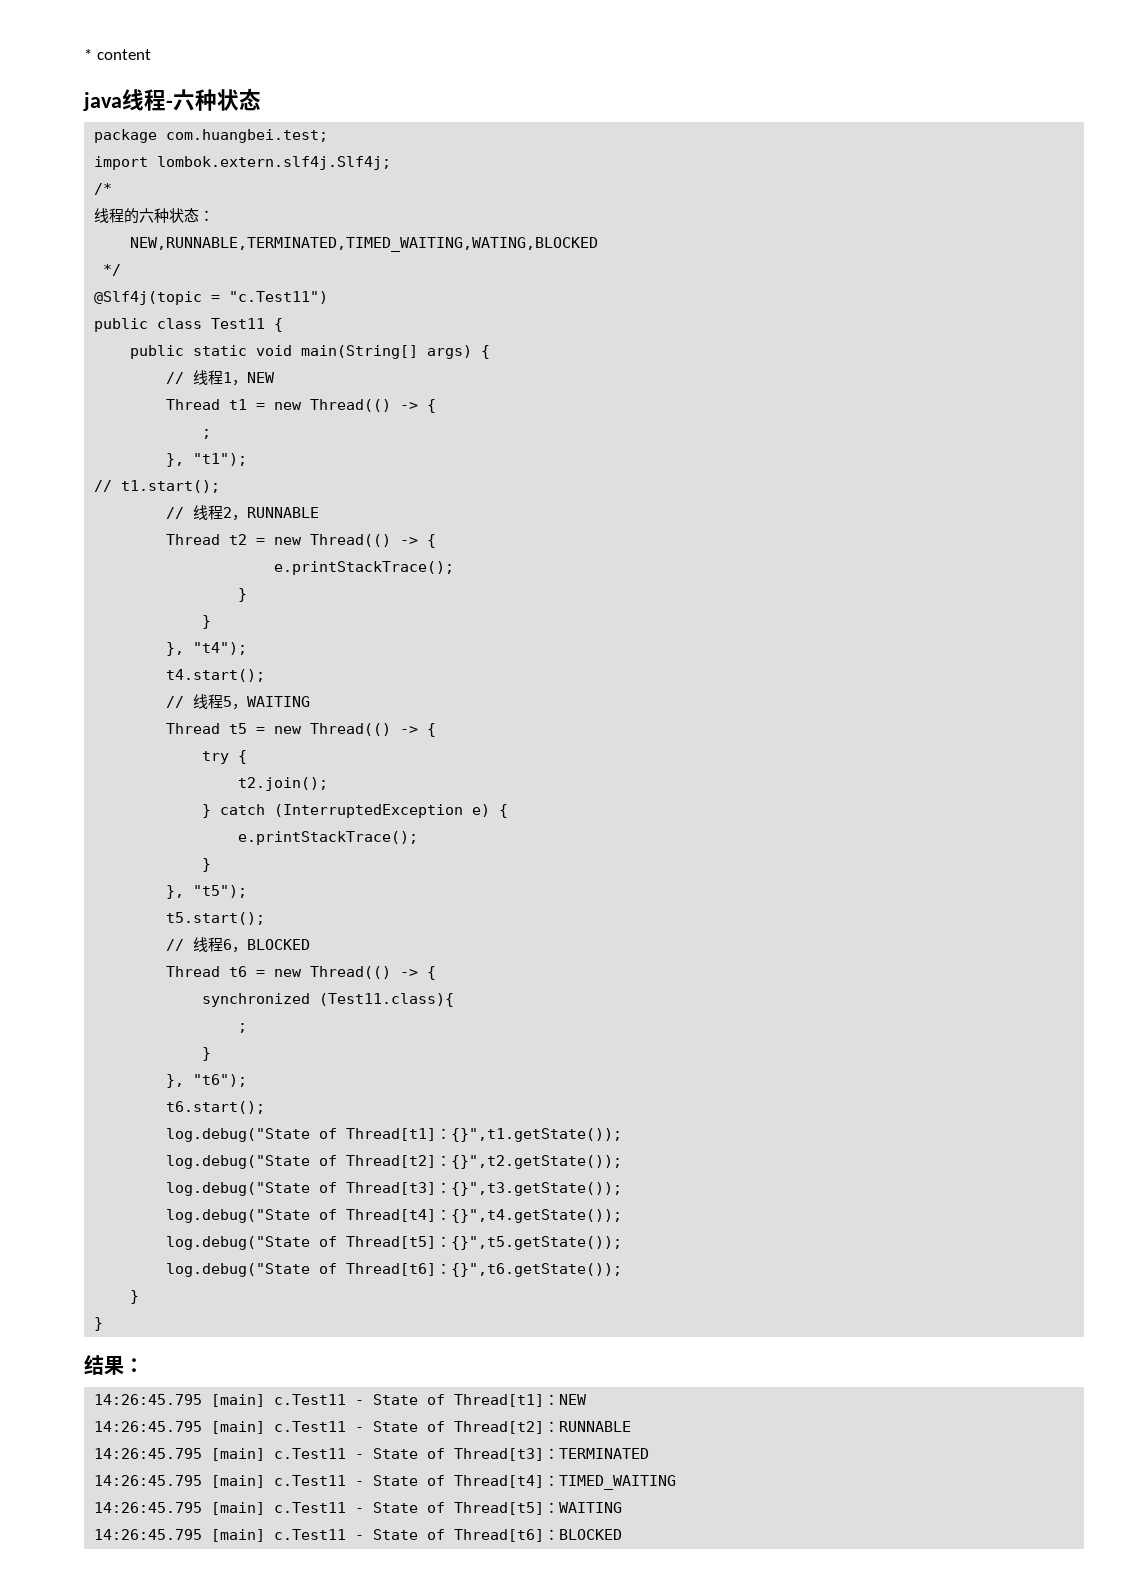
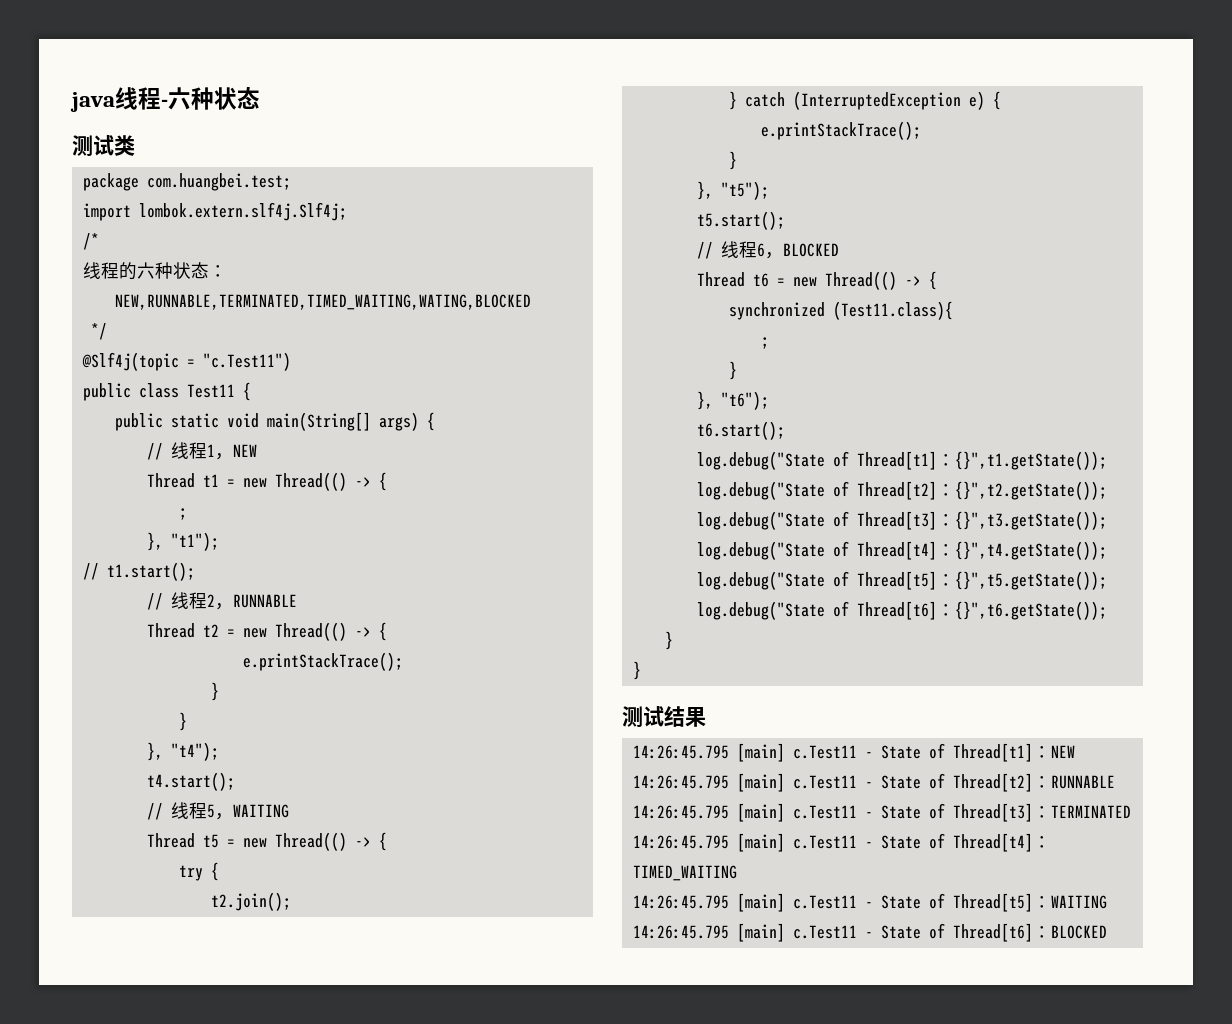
[84,49,151,60] * content // -> (70, 102) none
(261, 99) none -> [72,135,135,156] // 测试类
(104, 1324) none -> [622,706,664,727] 测试
[124,1358,144,1373] ： -> (706, 717) none

